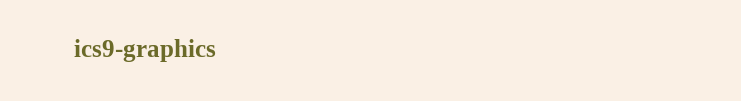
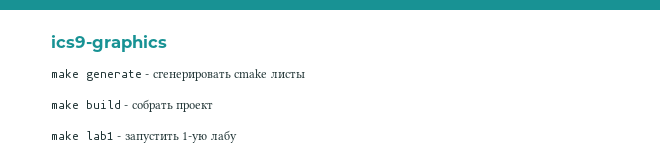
(216, 50) none -> [51,69,305,81] [51,99,214,112] [51,130,237,143] // make generate - сгенерировать cmake листы // make build - собрать проект // make lab1 - запустить 1-ую лабу

